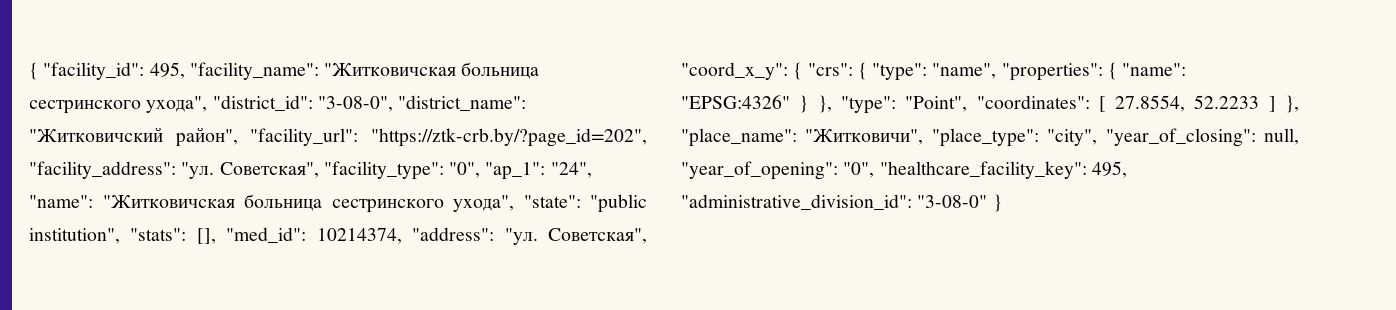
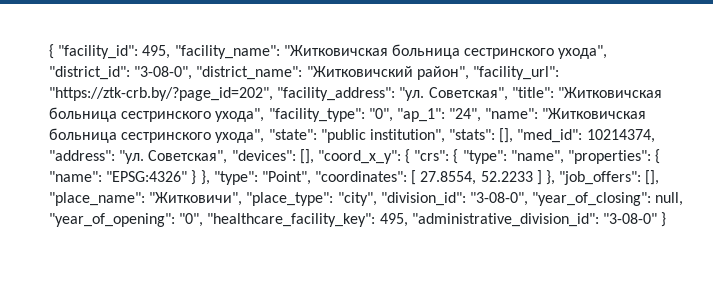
(319, 170) none -> [511,87,662,98] [49,107,265,122] "title": "Житковичская больница сестринского ухода",
(647, 236) none -> [231,149,314,164] "devices": [],
(1299, 104) none -> [559,170,660,185] "job_offers": [],
(1098, 137) none -> [380,192,528,206] "division_id": "3-08-0",

